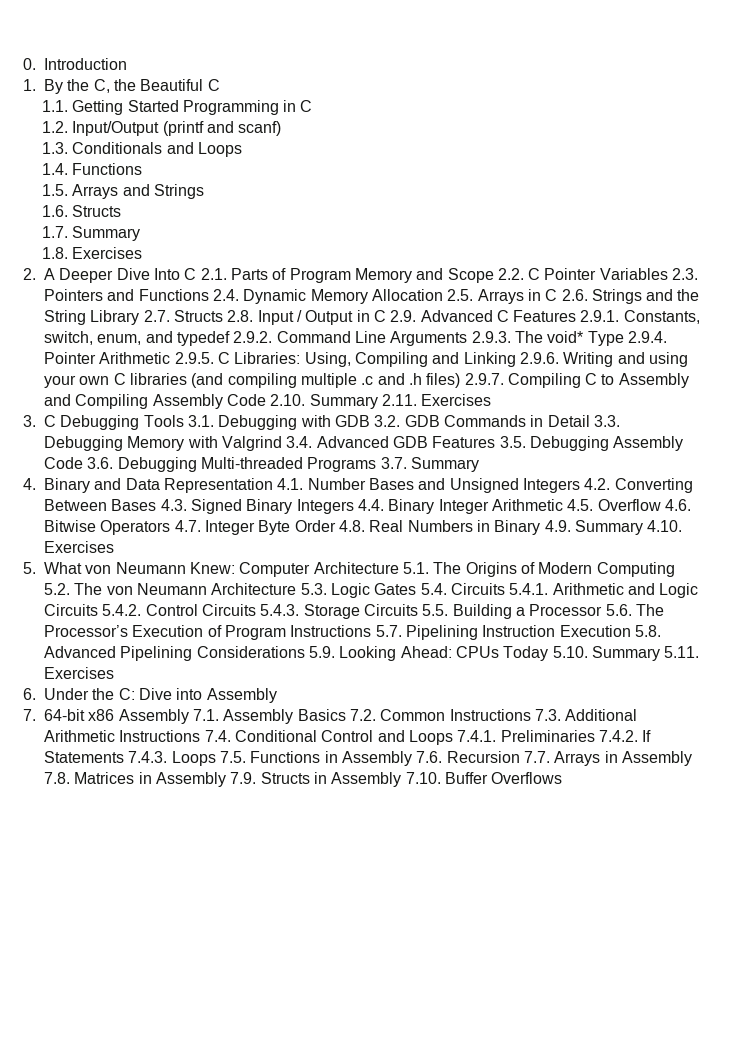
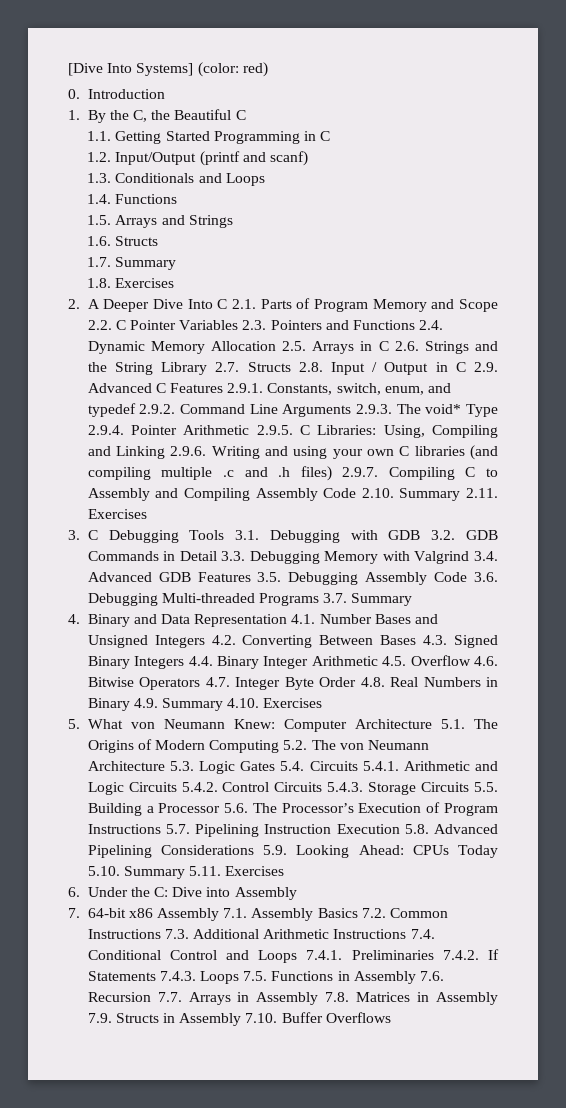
(23, 64) none -> [68,62,268,77] [Dive Into Systems] (color: red) //

